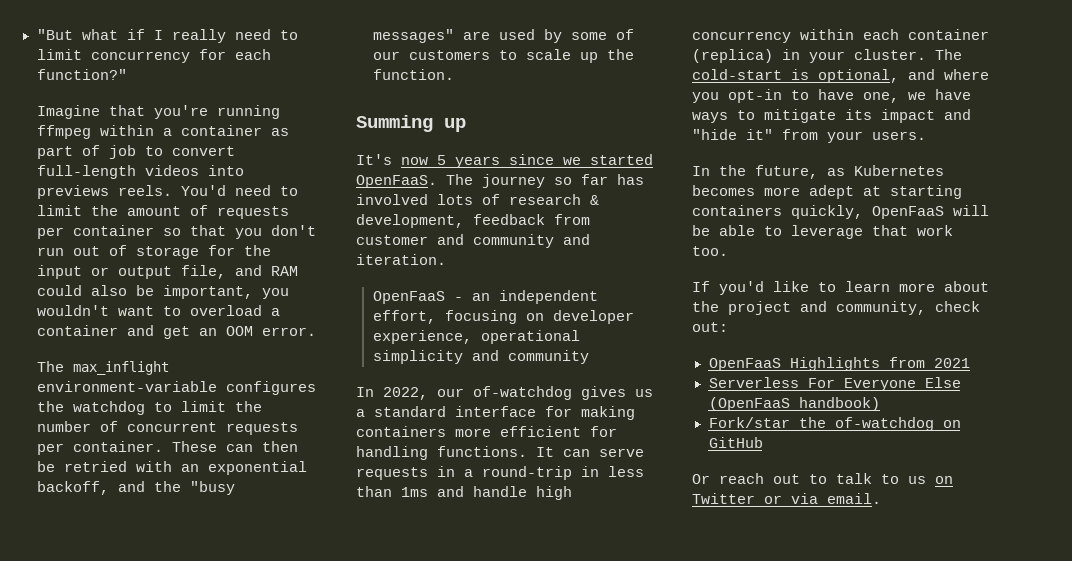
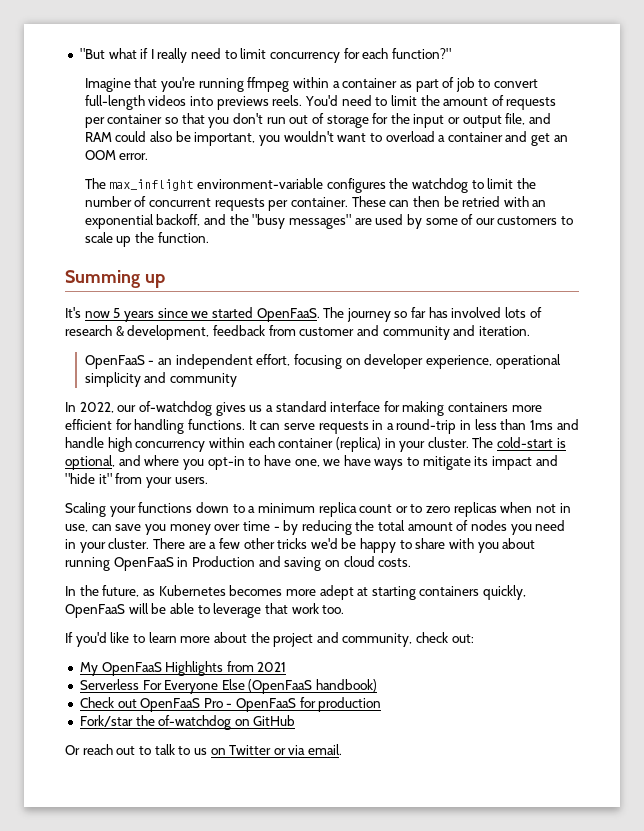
(926, 135) none -> [65,502,571,517] [65,520,566,535] [65,538,536,553] [65,556,412,571] // Scaling your functions down to a minimum replica count or to zero replicas when not in use, can save you money over time - by reducing the total amount of nodes you need in your cluster. There are a few other tricks we'd be happy to share with you about running OpenFaaS in Production and saving on cloud costs.
(728, 327) none -> [79,662,98,676] My
(880, 404) none -> [79,697,382,712] // Check out OpenFaaS Pro - OpenFaaS for production

